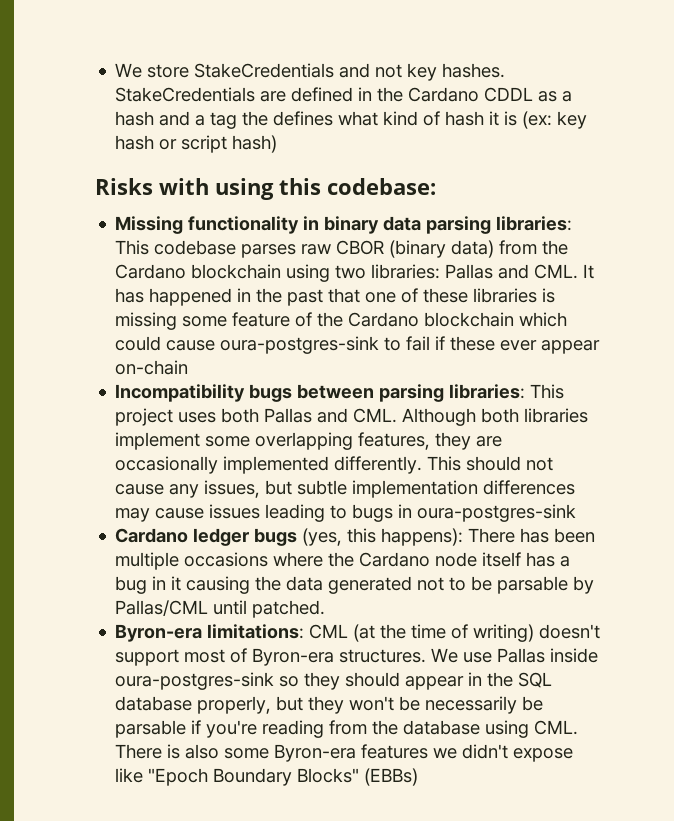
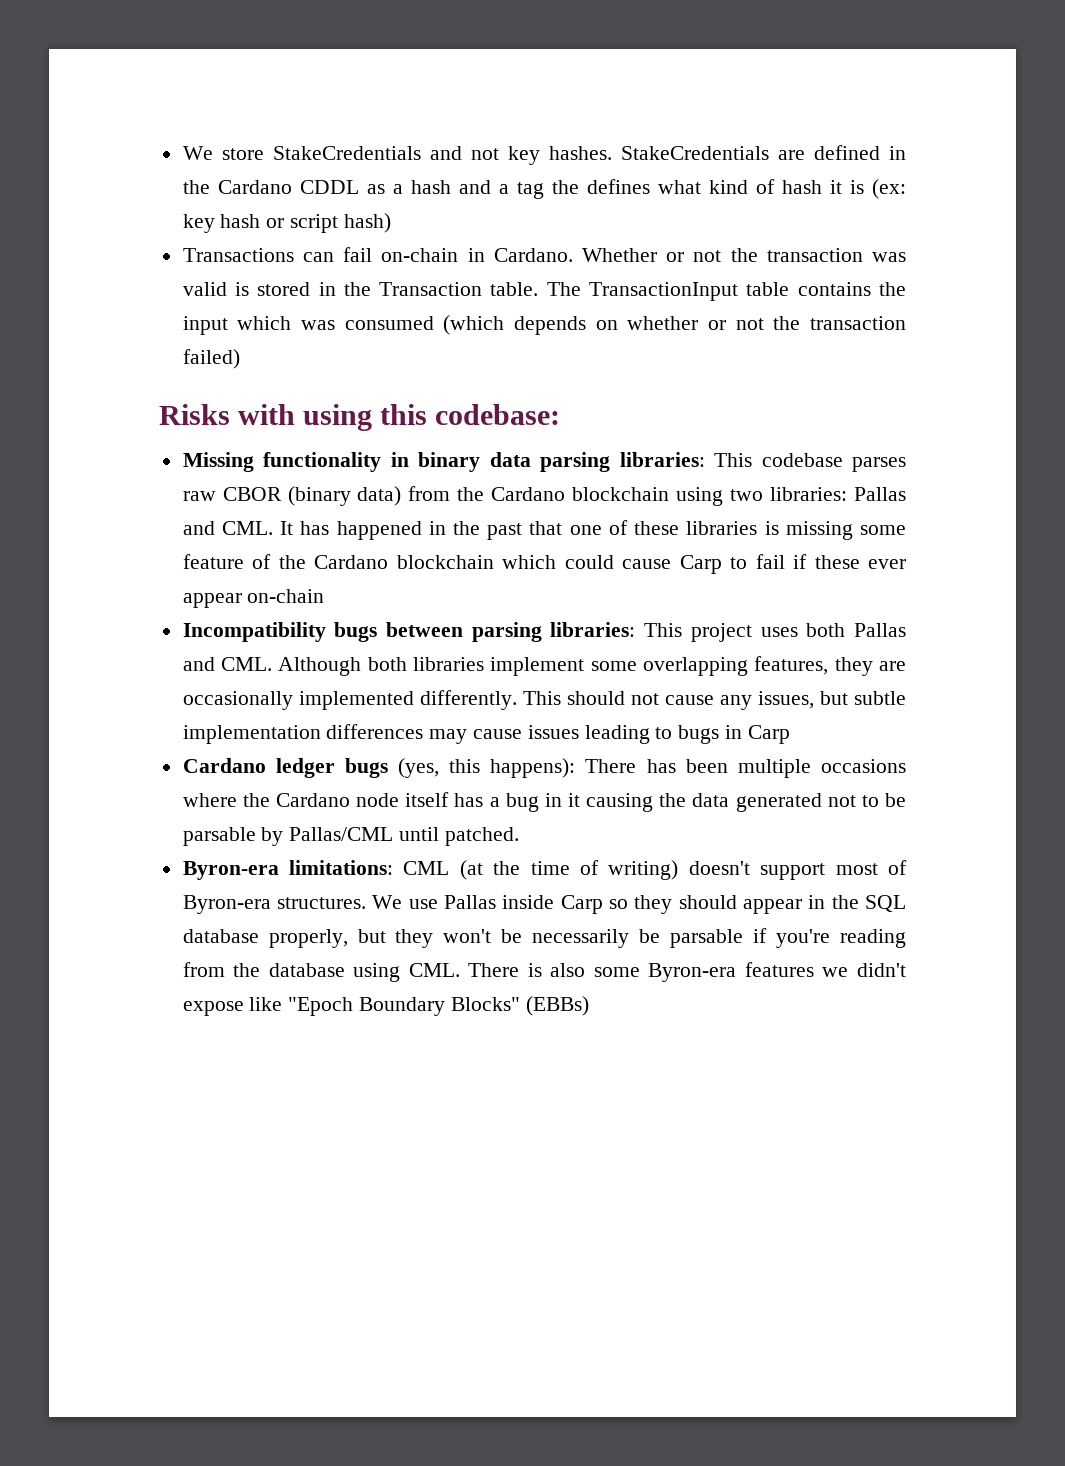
(278, 144) none -> [182,247,906,262] [182,282,906,301] [182,315,906,335] [182,349,240,369] // Transactions can fail on-chain in Cardano. Whether or not the transaction was valid is stored in the Transaction table. The TransactionInput table contains the input which was consumed (which depends on whether or not the transaction failed)
[220,336,380,354] oura-postgres-sink -> [679,555,722,574] Carp
[417,504,577,522] oura-postgres-sink -> [747,725,790,744] Carp
[115,672,275,690] oura-postgres-sink -> [560,895,603,914] Carp

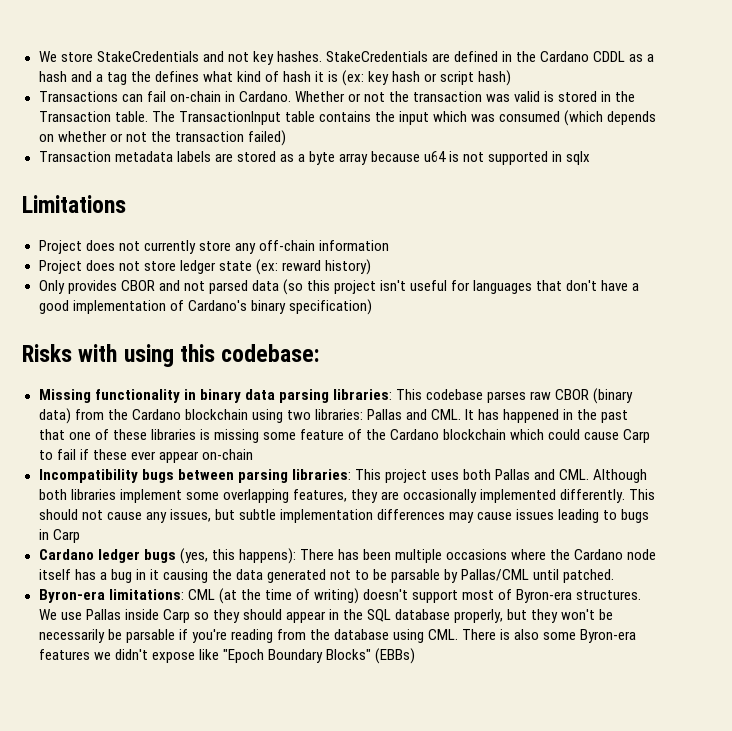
(240, 359) none -> [38,151,591,165] [22,195,126,213] [38,240,389,254] [38,259,371,275] [38,279,640,295] [38,299,372,315] // Transaction metadata labels are stored as a byte array because u64 is not supported in sqlx // Limitations // Project does not currently store any off-chain information // Project does not store ledger state (ex: reward history) // Only provides CBOR and not parsed data (so this project isn't useful for languages that don't have a good implementation of Cardano's binary specification)

